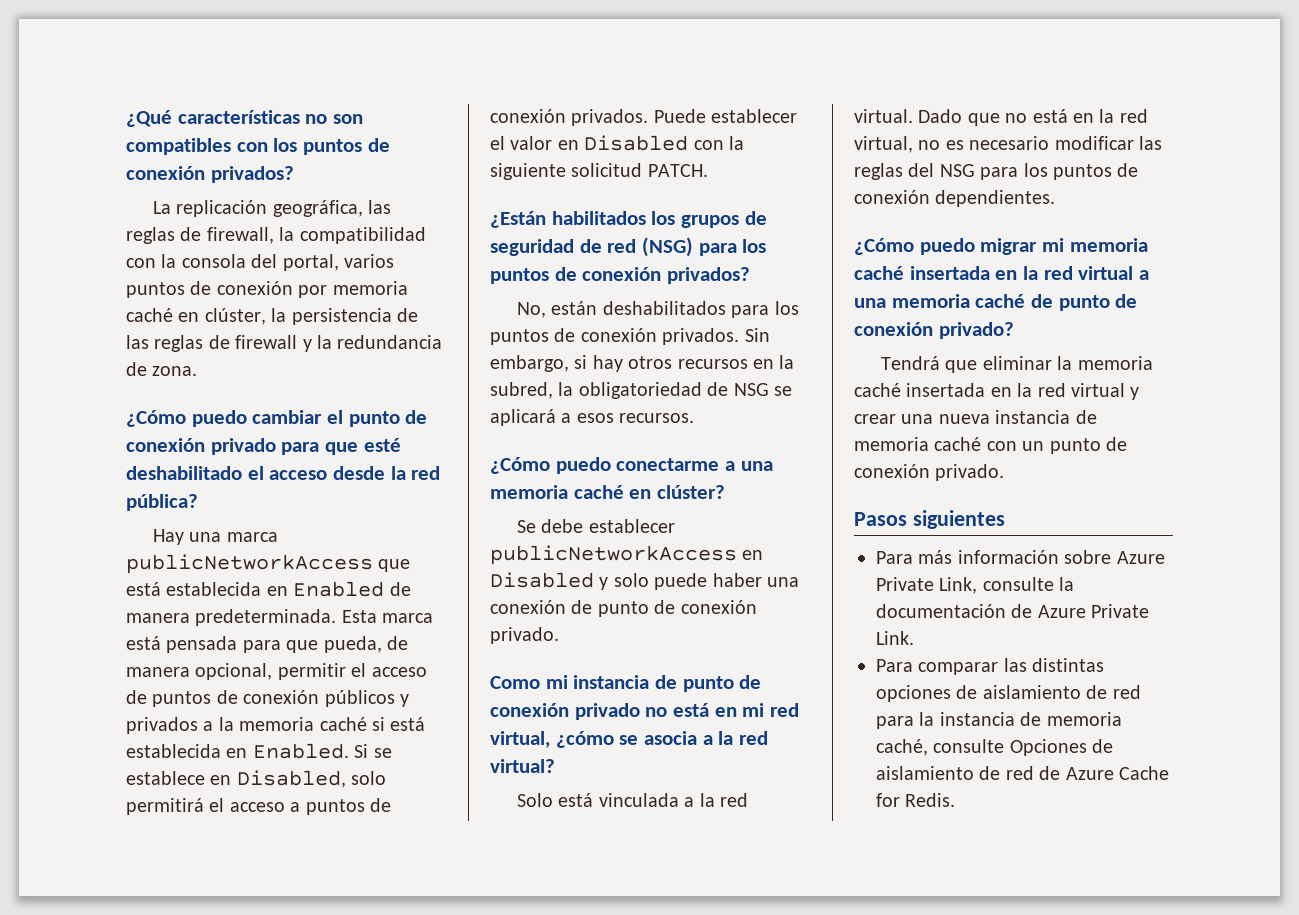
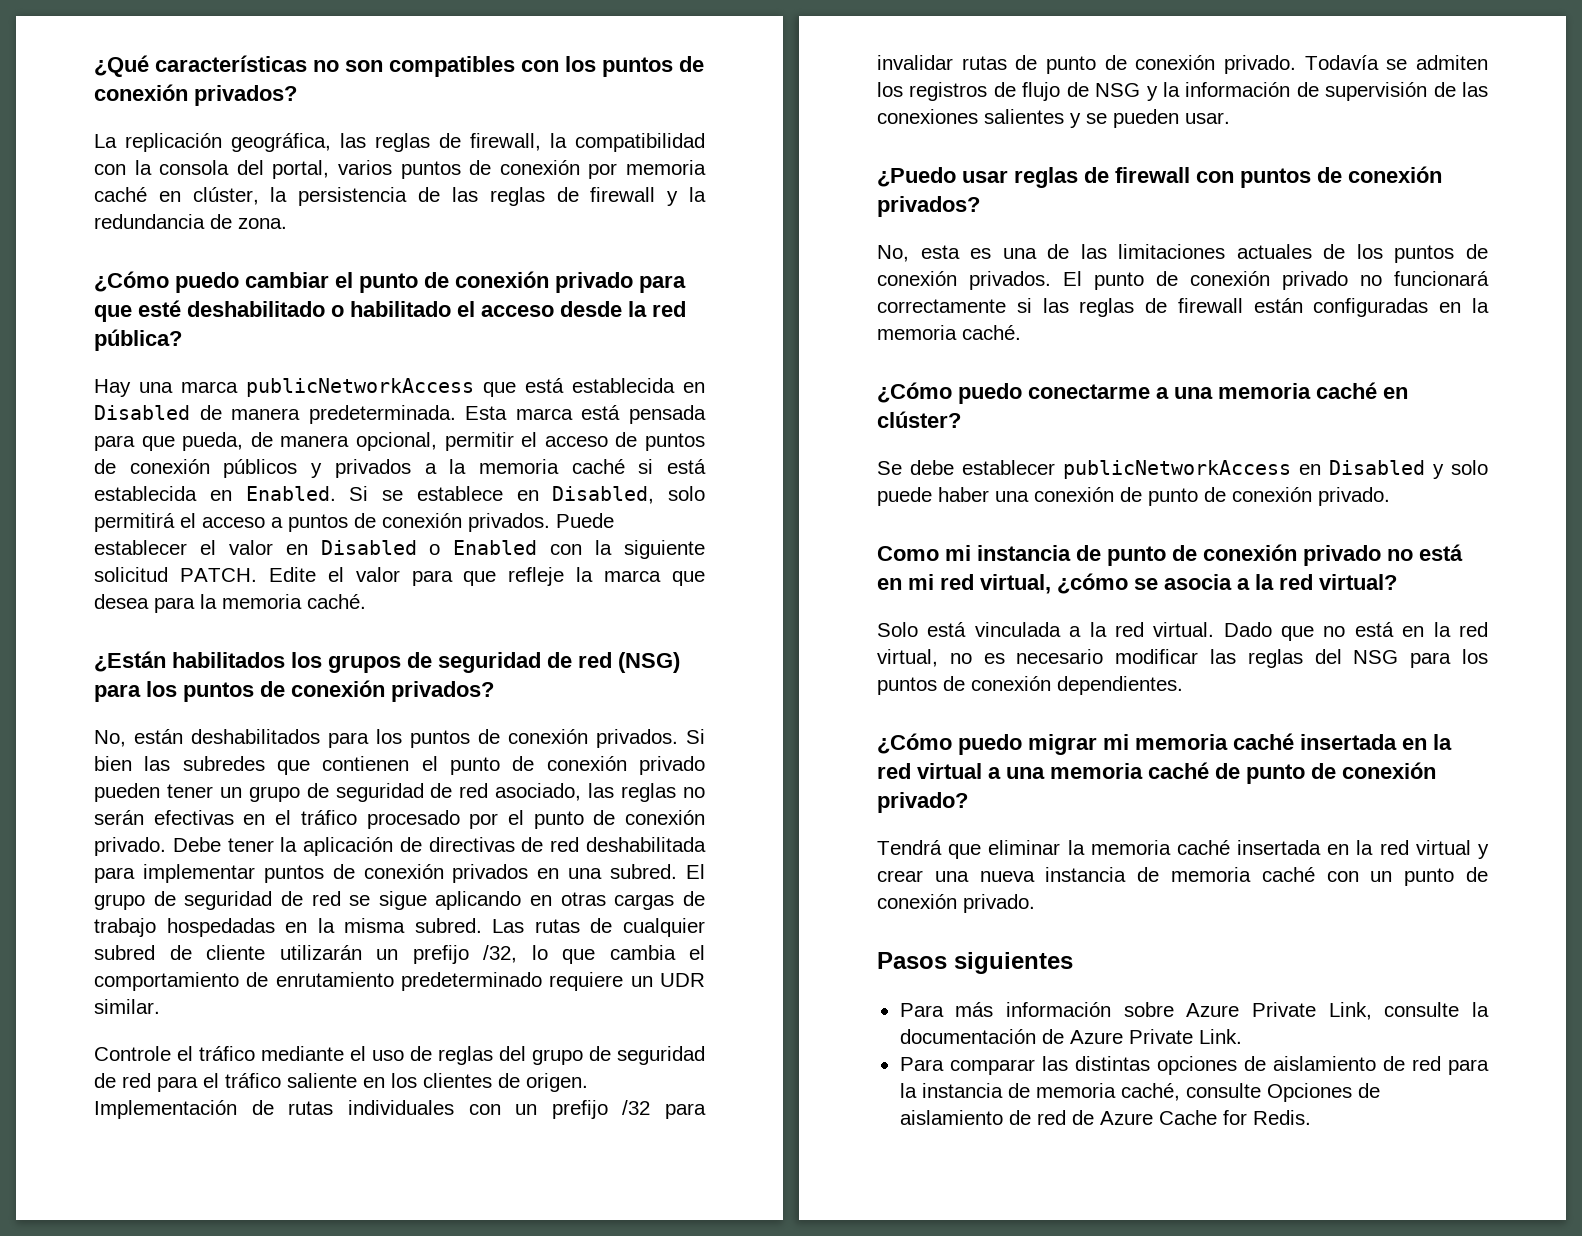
(242, 473) none -> [331,301,451,317] o habilitado
[293,581,385,597] Enabled -> [94,405,190,420] Disabled
(689, 143) none -> [429,540,538,555] o Enabled
(708, 170) none -> [268,567,705,586] [94,594,366,613] Edite el valor para que refleje la marca que desea para la memoria caché.
[744,328,770,342] [490,355,795,372] [490,382,792,399] [490,409,695,426] Sin embargo, si hay otros recursos en la subred, la obligatoriedad de NSG se aplicará a esos recursos. -> [686,729,705,744] [94,756,705,775] [94,783,705,802] [94,810,705,829] [94,837,706,856] [94,864,706,883] [94,891,705,910] [94,918,705,937] [94,945,705,964] [94,972,705,991] [94,999,160,1014] [94,1046,705,1065] [94,1073,588,1092] [94,1100,706,1119] [877,55,1488,74] [877,82,1488,101] [877,109,1230,128] [877,166,1442,188] [877,196,980,217] [877,244,1488,263] [877,271,1489,290] [877,298,1489,317] [877,325,1021,340] Si bien las subredes que contienen el punto de conexión privado pueden tener un grupo de seguridad de red asociado, las reglas no serán efectivas en el tráfico procesado por el punto de conexión privado. Debe tener la aplicación de directivas de red deshabilitada para implementar puntos de conexión privados en una subred. El grupo de seguridad de red se sigue aplicando en otras cargas de trabajo hospedadas en la misma subred. Las rutas de cualquier subred de cliente utilizarán un prefijo /32, lo que cambia el comportamiento de enrutamiento predeterminado requiere un UDR similar. // Controle el tráfico mediante el uso de reglas del grupo de seguridad de red para el tráfico saliente en los clientes de origen. Implementación de rutas individuales con un prefijo /32 para invalidar rutas de punto de conexión privado. Todavía se admiten los registros de flujo de NSG y la información de supervisión de las conexiones salientes y se pueden usar. // ¿Puedo usar reglas de firewall con puntos de conexión privados? // No, esta es una de las limitaciones actuales de los puntos de conexión privados. El punto de conexión privado no funcionará correctamente si las reglas de firewall están configuradas en la memoria caché.

